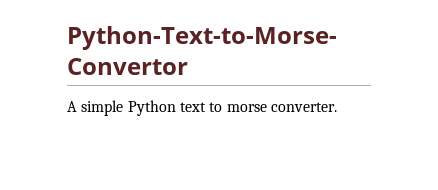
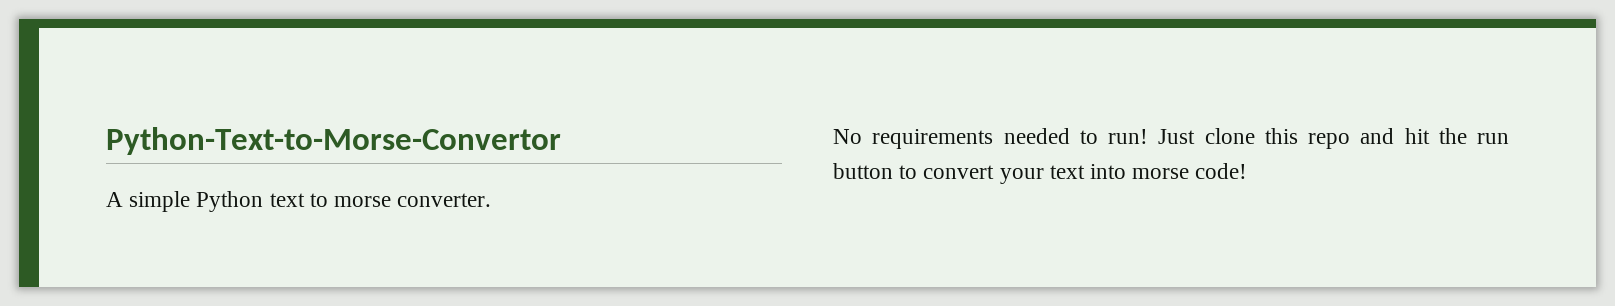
(337, 107) none -> [833,128,1509,149] [833,163,1248,184] // No requirements needed to run! Just clone this repo and hit the run button to convert your text into morse code!

